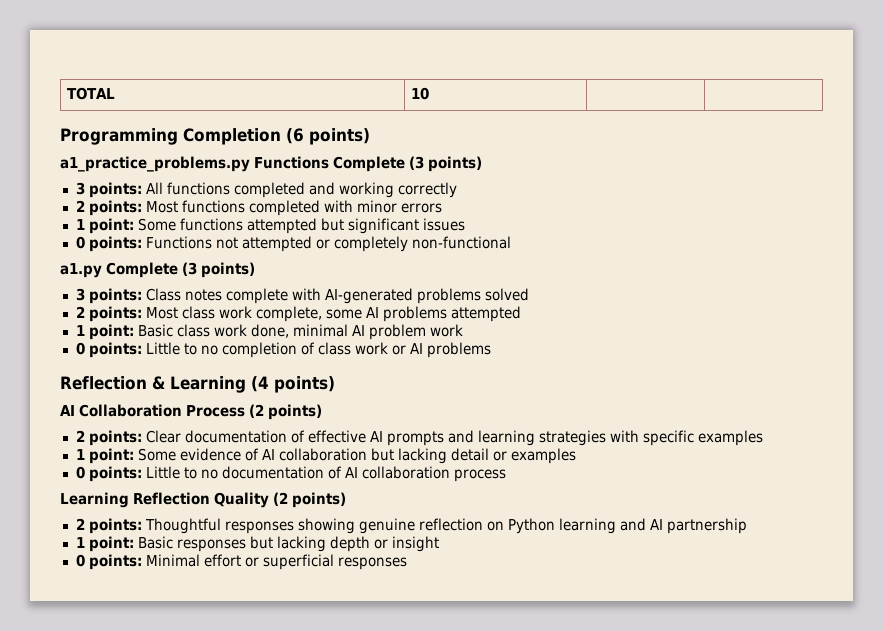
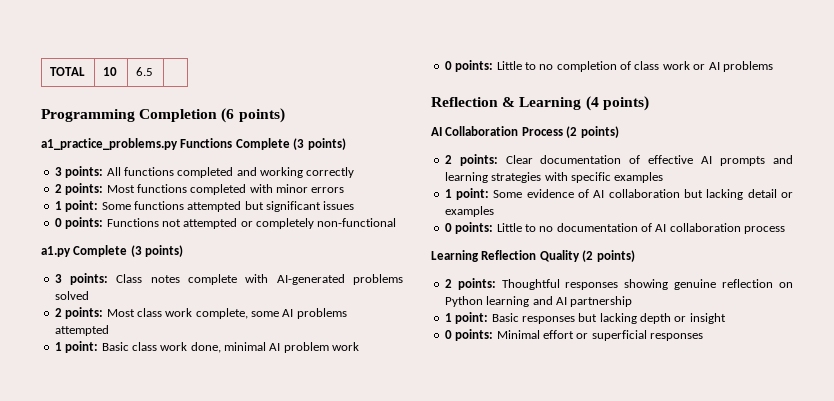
(430, 93) none -> [135,67,153,76] 6.5

